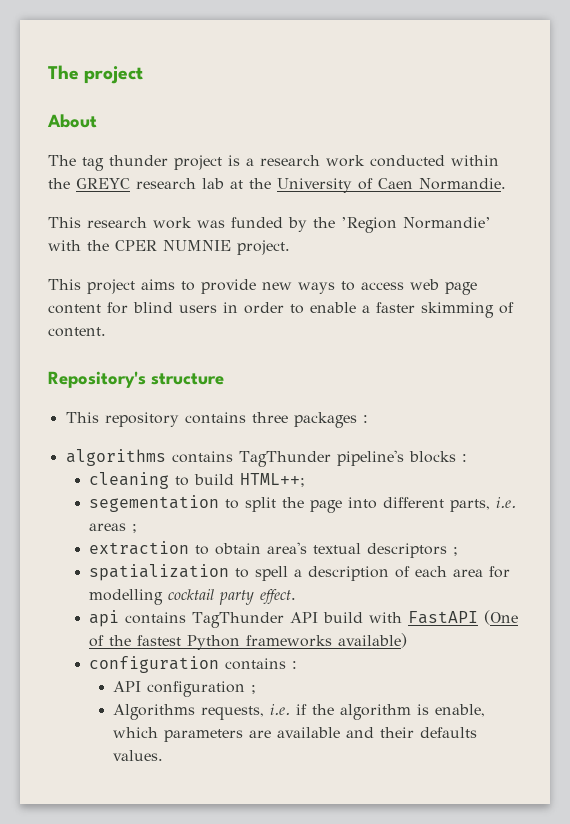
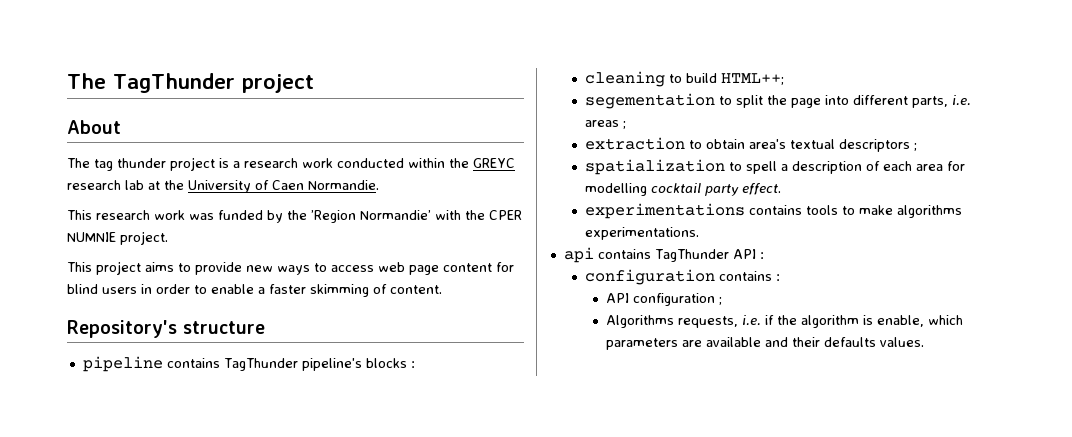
[48,65,79,80] The -> [67,73,235,93] The TagThunder
[65,412,368,428] [65,449,166,466] This repository contains three packages : // algorithms -> [82,356,163,372] pipeline
[89,610,519,628] [89,633,408,650] api contains TagThunder API build with FastAPI (One of the fastest Python frameworks available) -> [585,203,963,219] [585,227,700,240] [563,247,764,263] experimentations contains tools to make algorithms experimentations. // api contains TagThunder API :

